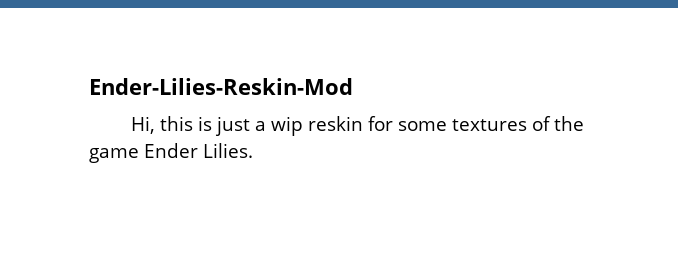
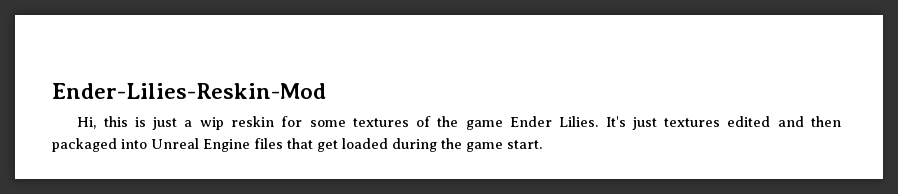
(253, 150) none -> [605,116,841,130] [52,138,542,152] It's just textures edited and then packaged into Unreal Engine files that get loaded during the game start.

